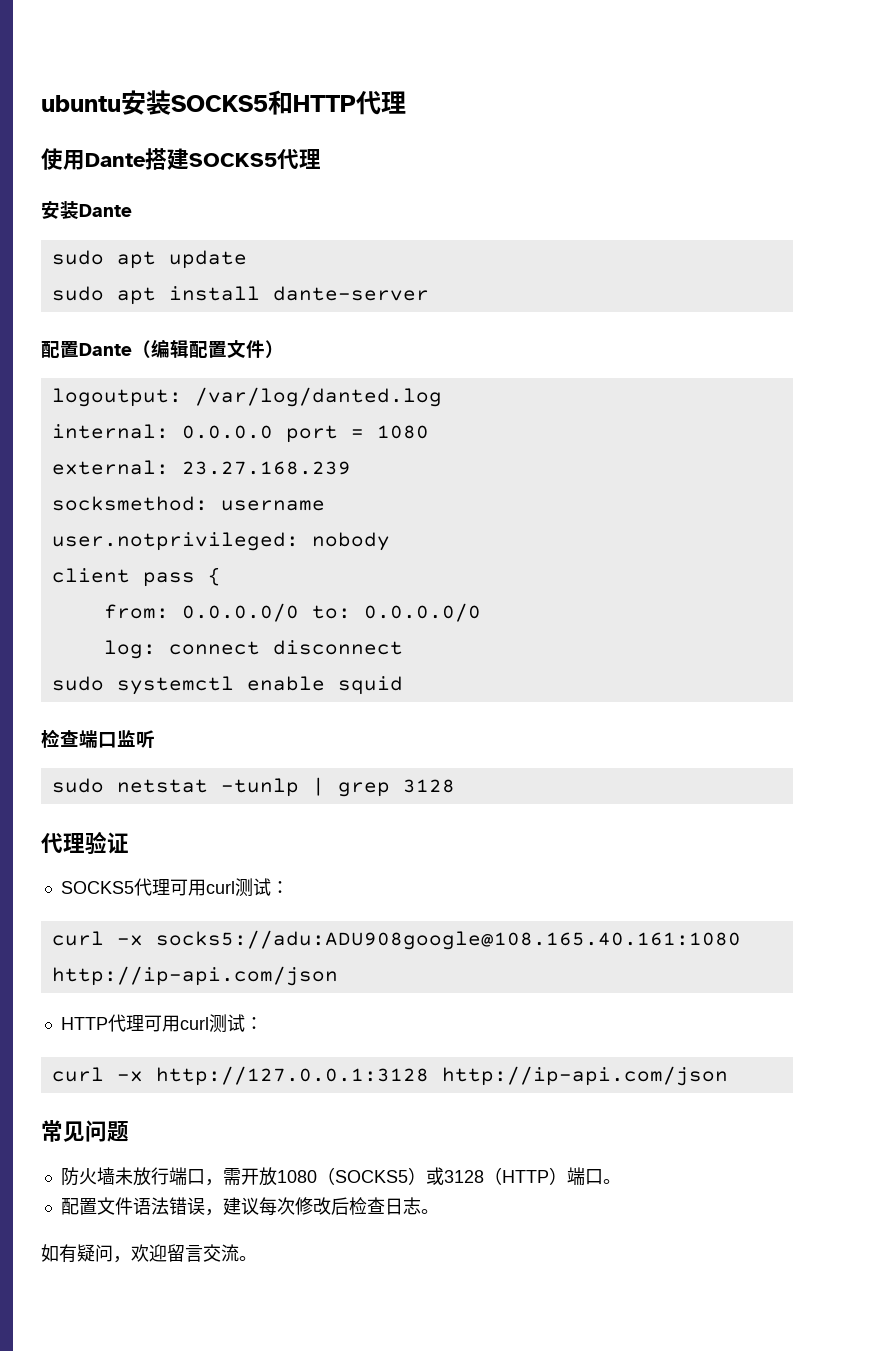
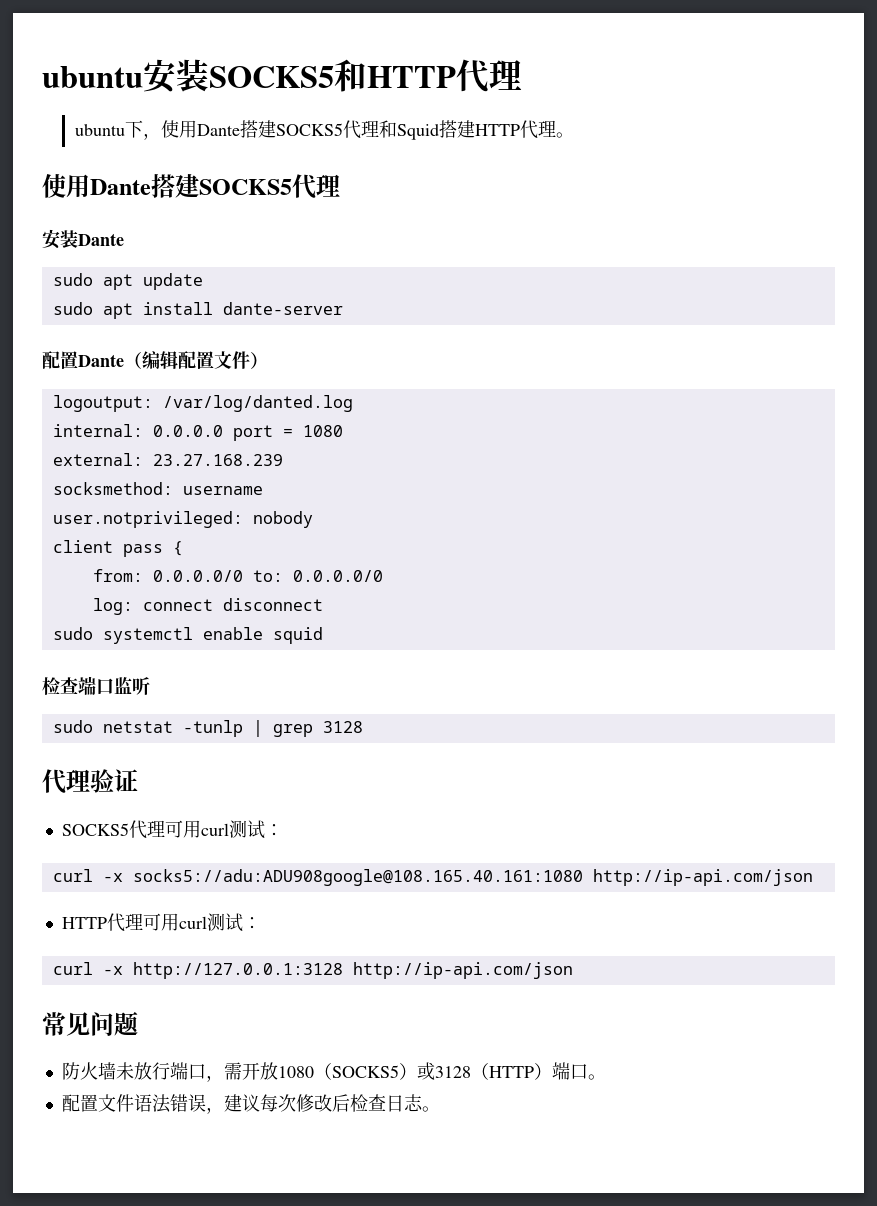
(406, 102) none -> [74,120,574,140] // ubuntu下，使用Dante搭建SOCKS5代理和Squid搭建HTTP代理。
[41,1244,257,1263] // 如有疑问，欢迎留言交流。 -> (440, 1109) none

